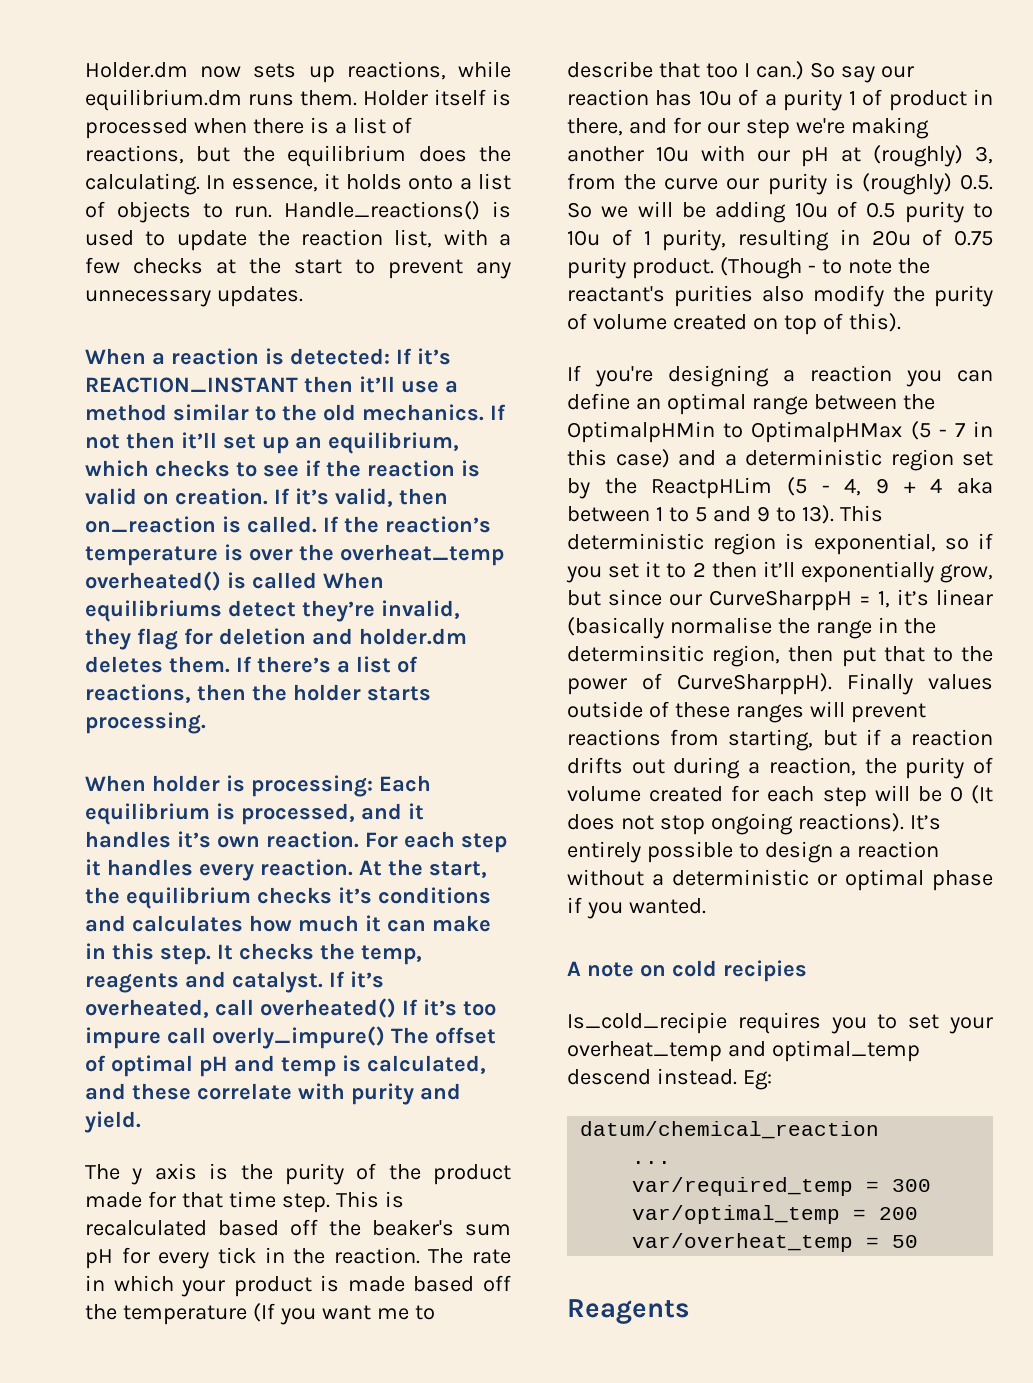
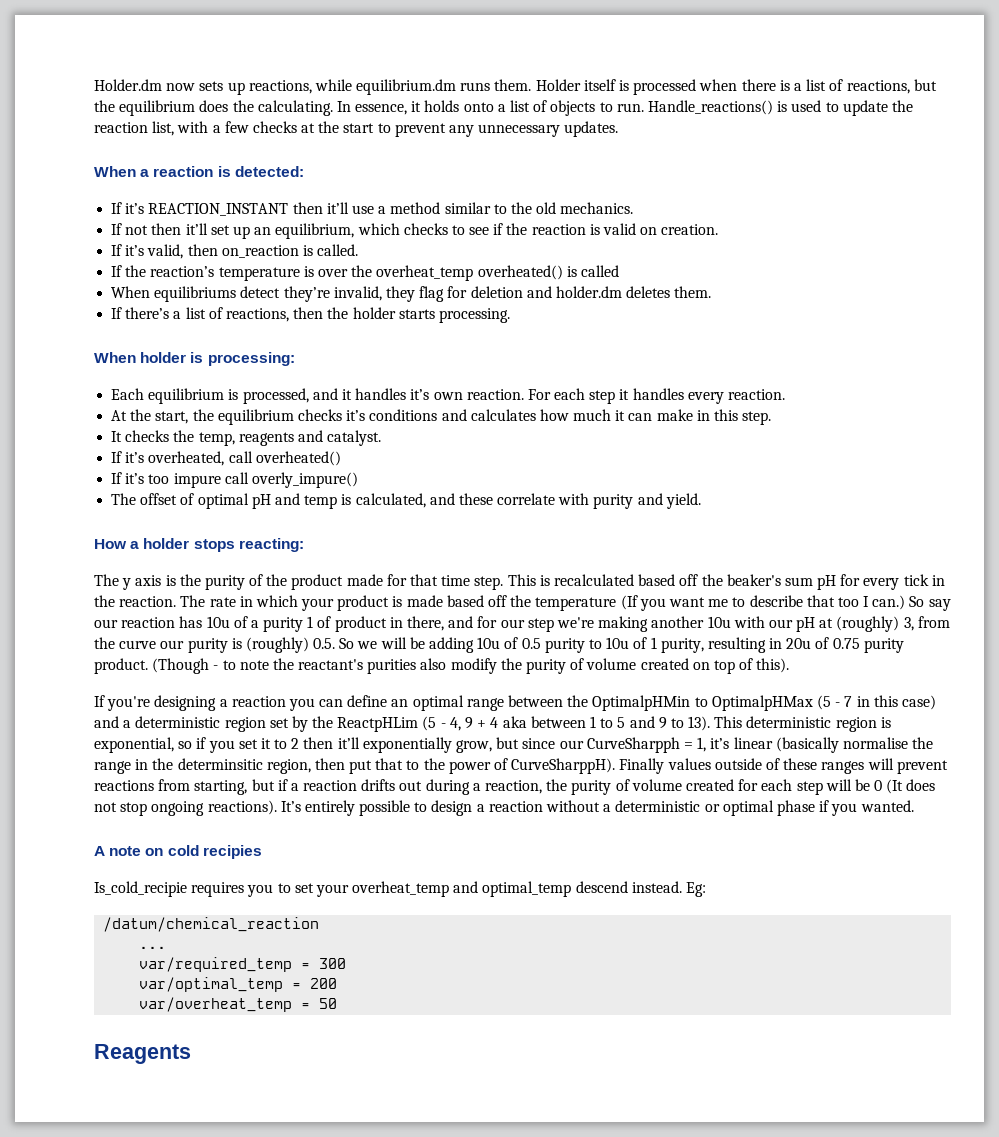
(390, 356) none -> (304, 171) //
(484, 412) none -> (634, 208) //
(268, 496) none -> (719, 229) //
(317, 524) none -> (359, 250) //
(317, 580) none -> (619, 271) //
(230, 664) none -> (712, 292) //
(373, 786) none -> (295, 359) //
(353, 867) none -> (786, 394) //
(211, 955) none -> (772, 418) //
(323, 982) none -> (382, 438) //
(396, 1008) none -> (341, 458) //
(385, 1037) none -> (358, 480) //
(141, 1122) none -> [94,538,304,552] // How a holder stops reacting:
[709,590,852,611] CurveSharppH -> [586,737,680,753] CurveSharpph
[580,1121,880,1139] datum/chemical_reaction -> [103,917,320,932] /datum/chemical_reaction

